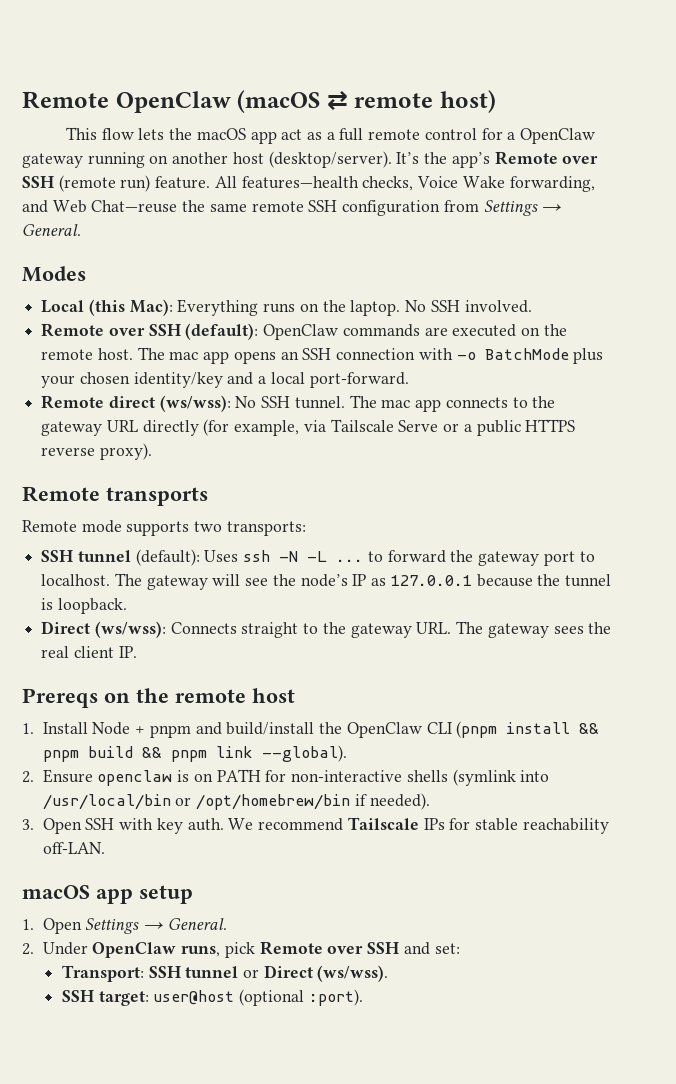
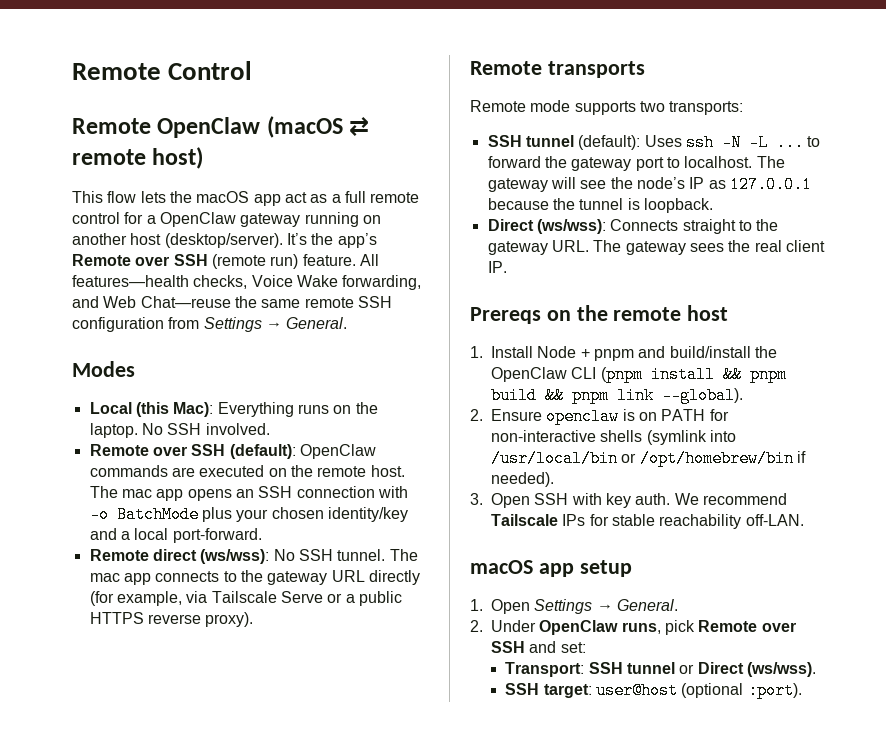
[22,91,109,109] Remote -> [72,61,253,80] [72,118,151,134] Remote Control // Remote

